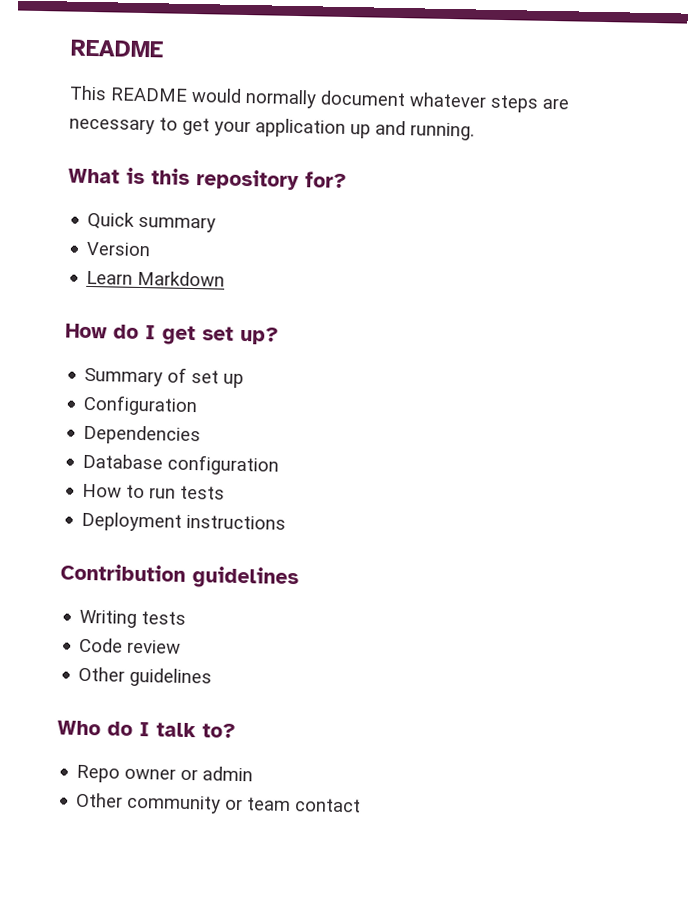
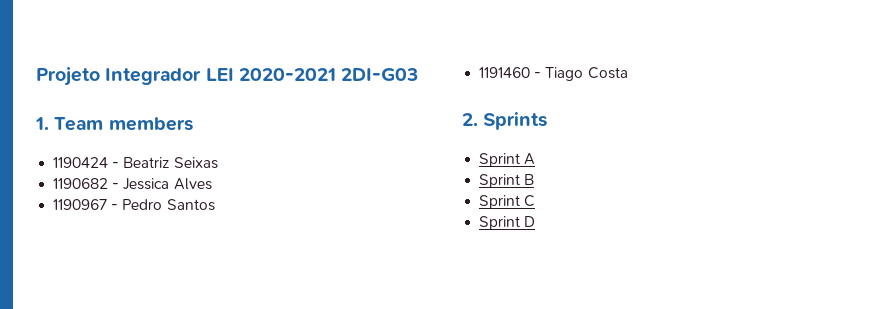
[70,39,164,58] [69,85,569,113] [69,117,475,141] [68,167,347,191] [87,211,217,233] [86,241,152,257] [86,270,226,287] [65,323,279,346] [84,367,245,389] [83,394,199,417] [83,424,202,446] [82,453,280,476] [82,483,226,500] [81,511,287,532] [60,563,299,590] [79,609,187,628] [79,637,182,654] [78,666,213,688] [57,720,236,738] [76,764,254,783] [76,792,362,814] README // This README would normally document whatever steps are necessary to get your application up and running. // What is this repository for? // Quick summary // Version // Learn Markdown // How do I get set up? // Summary of set up // Configuration // Dependencies // Database configuration // How to run tests // Deployment instructions // Contribution guidelines // Writing tests // Code review // Other guidelines // Who do I talk to? // Repo owner or admin // Other community or team contact -> [36,67,419,86] [35,117,193,131] [53,157,218,169] [53,178,212,190] [53,199,215,211] [479,67,628,81] [462,112,548,130] [479,153,536,167] [479,174,535,188] [479,195,536,209] [479,216,536,230] Projeto Integrador LEI 2020-2021 2DI-G03 // 1. Team members // 1190424 - Beatriz Seixas // 1190682 - Jessica Alves // 1190967 - Pedro Santos // 1191460 - Tiago Costa // 2. Sprints // Sprint A // Sprint B // Sprint C // Sprint D

